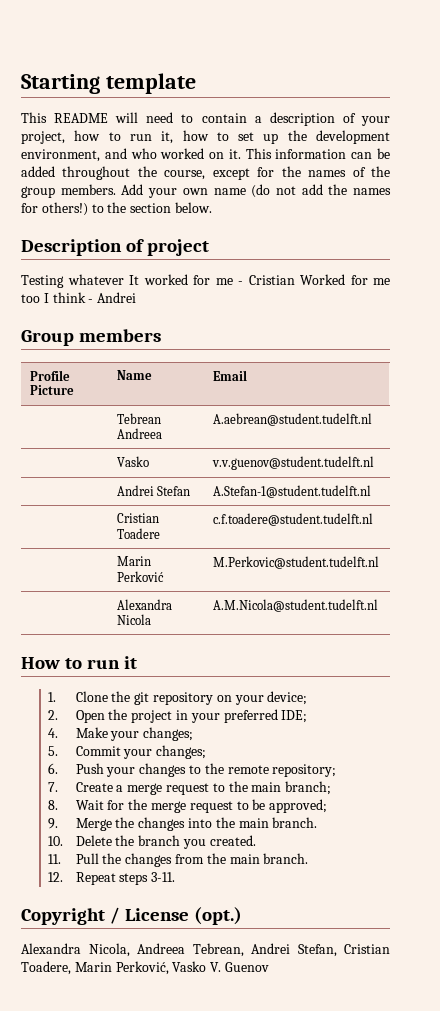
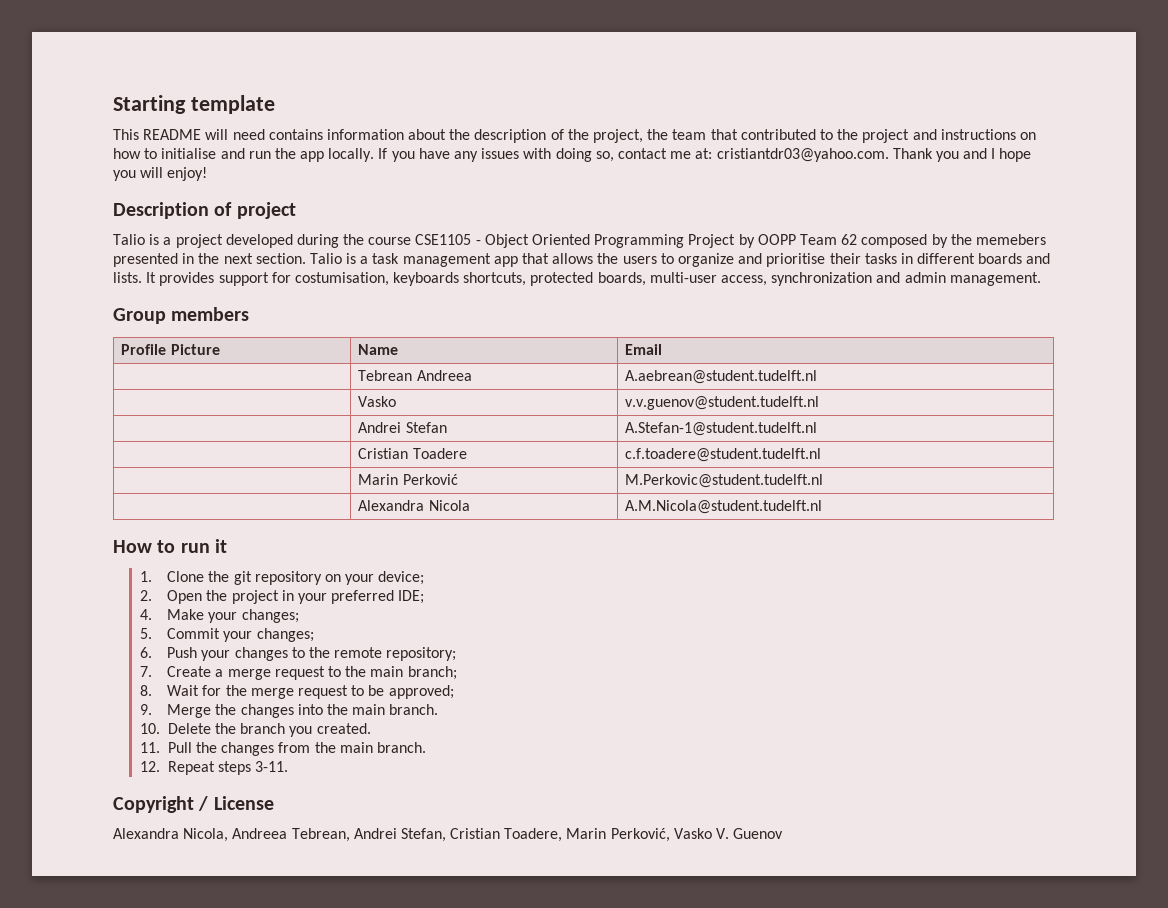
[181,112,390,126] [21,130,391,144] [21,148,390,162] [21,166,391,180] [21,184,391,198] [21,202,212,216] [21,239,210,256] [21,274,390,288] [21,292,137,303] to contain a description of your project, how to run it, how to set up the development environment, and who worked on it. This information can be added throughout the course, except for the names of the group members. Add your own name (do not add the names for others!) to the section below. // Description of project // Testing whatever It worked for me - Cristian Worked for me too I think - Andrei -> [268,129,1036,143] [113,148,1032,162] [113,167,208,181] [113,202,296,219] [113,234,1046,248] [113,253,1051,267] [113,272,1041,286] contains information about the description of the project, the team that contributed to the project and instructions on how to initialise and run the app locally. If you have any issues with doing so, contact me at: cristiantdr03@yahoo.com. Thank you and I hope you will enjoy! // Description of project // Talio is a project developed during the course CSE1105 - Object Oriented Programming Project by OOPP Team 62 composed by the memebers presented in the next section. Talio is a task management app that allows the users to organize and prioritise their tasks in different boards and lists. It provides support for costumisation, keyboards shortcuts, protected boards, multi-user access, synchronization and admin management.
[194,907,243,925] (opt.) -> (274, 803) none

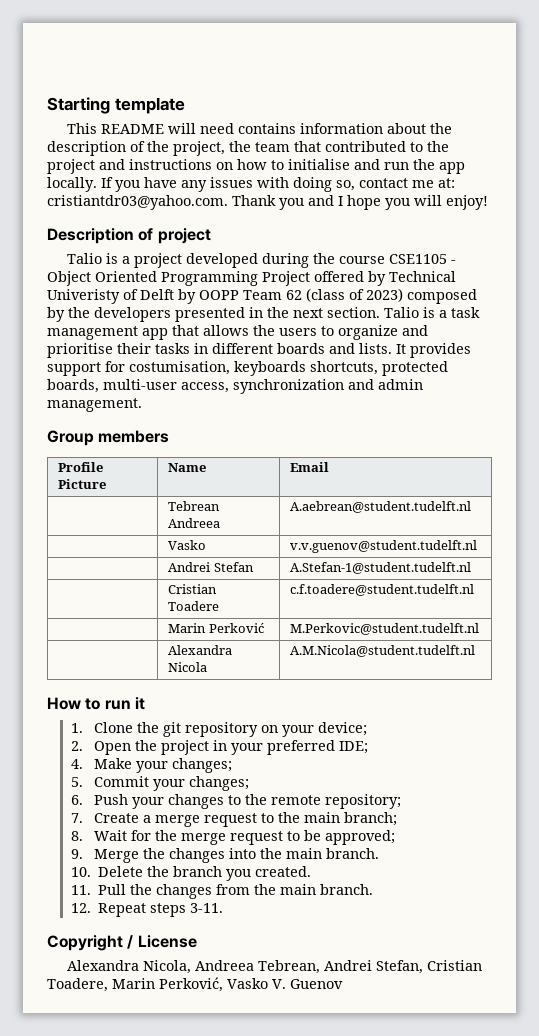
(736, 241) none -> [314,271,456,286] [47,289,174,304] offered by Technical Univeristy of Delft
(858, 239) none -> [306,288,403,302] (class of 2023)
[975,234,1046,245] memebers -> [94,307,171,322] developers

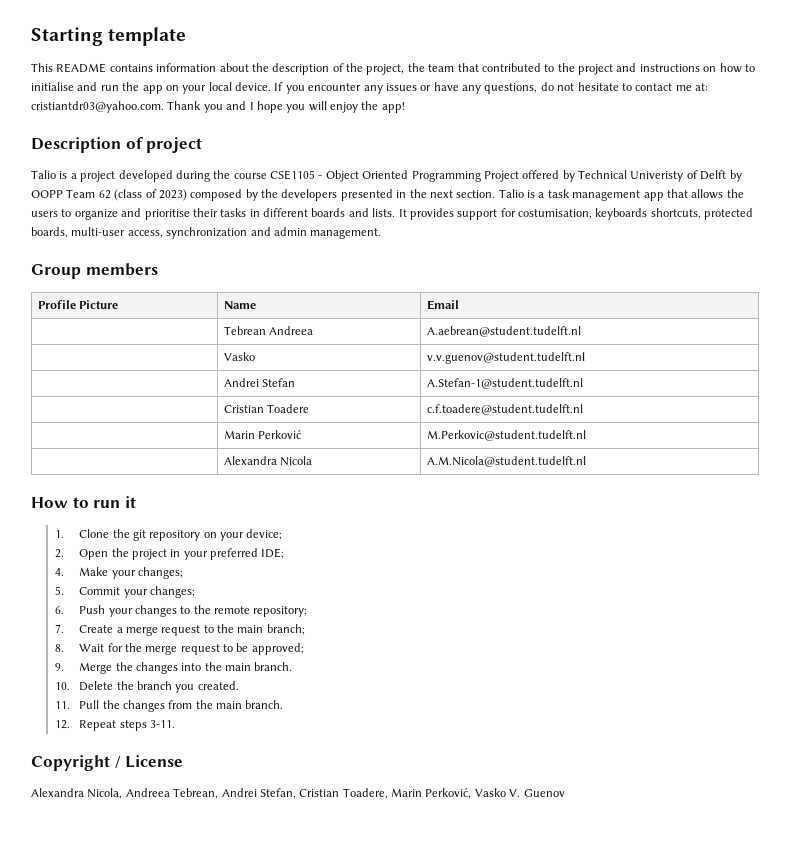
[167,123,234,134] will need -> (107, 68) none
[47,177,355,192] locally. If you have any issues with doing so, -> [165,82,632,94] on your local device. If you encounter any issues or have any questions, do not hesitate to
[446,195,488,210] enjoy! -> [330,101,405,113] enjoy the app!

